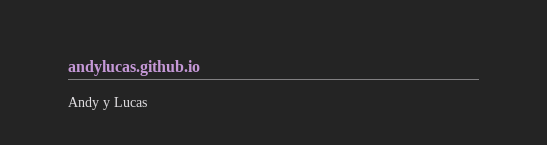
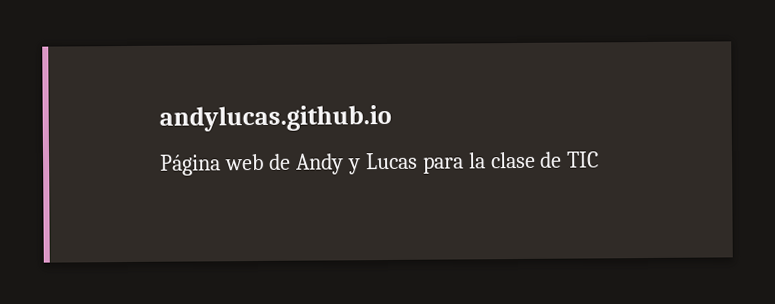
[68,97,147,110] Andy y Lucas -> [160,151,600,176] Página web de Andy y Lucas para la clase de TIC

